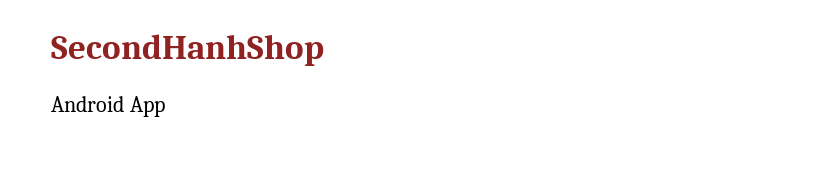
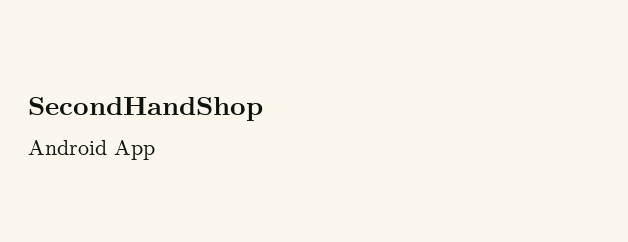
[51,34,324,66] SecondHanhShop -> [28,97,263,121] SecondHandShop

